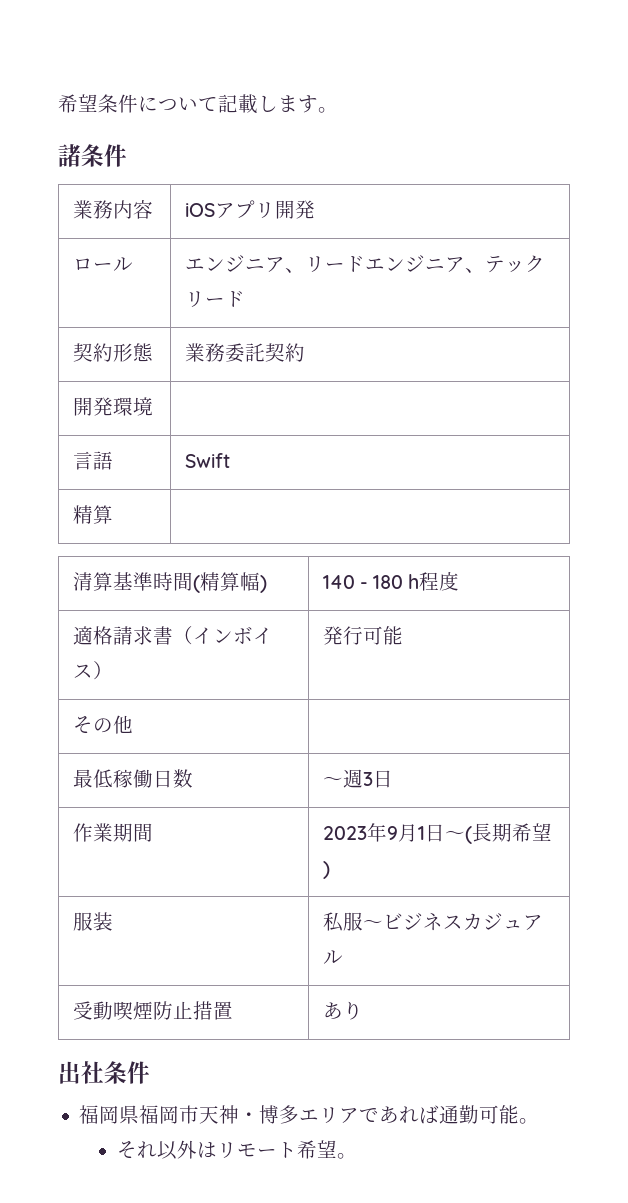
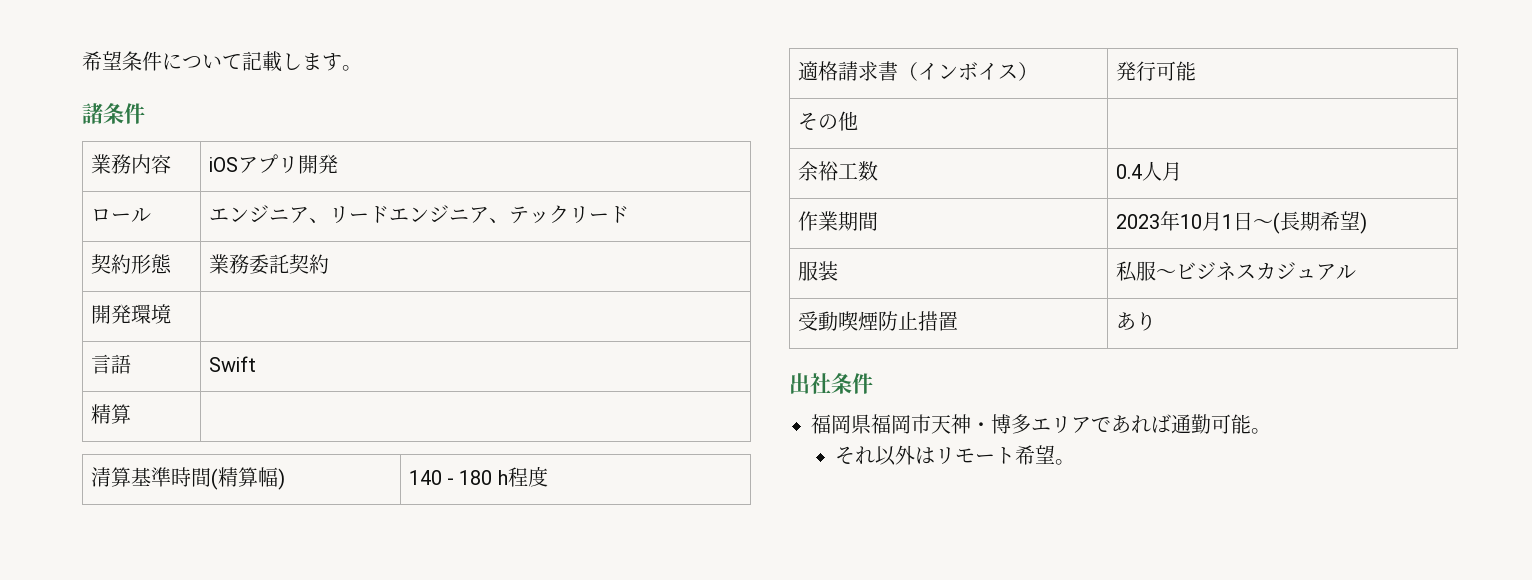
[72,769,193,788] [322,769,393,788] 最低稼働日数 | 〜週3日 -> [797,161,878,181] [1115,161,1182,181] 余裕工数 | 0.4人月
[386,826,398,840] 9 -> [1179,214,1202,229] 10

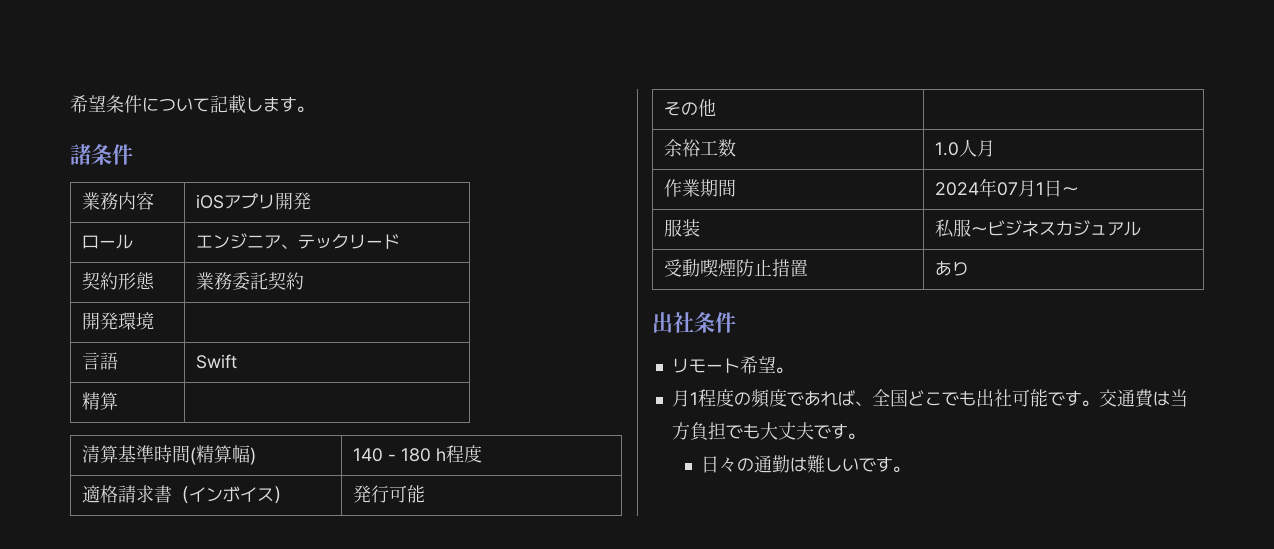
[328,205,509,223] リードエンジニア、 -> (298, 246) none
[1115,164,1142,179] 0.4 -> [934,142,959,156] 1.0
[1115,211,1202,231] 2023年10 -> [934,178,1018,197] 2024年07
[1272,211,1367,234] (長期希望) -> (1079, 190) none
[811,414,1271,434] [834,445,1055,466] 福岡県福岡市天神・博多エリアであれば通勤可能。 // それ以外はリモート希望 -> [671,356,793,374] [671,389,1188,408] [671,422,865,441] [701,455,894,473] リモート希望。 // 月1程度の頻度であれば、全国どこでも出社可能です。交通費は当方負担でも大丈夫です。 // 日々の通勤は難しいです

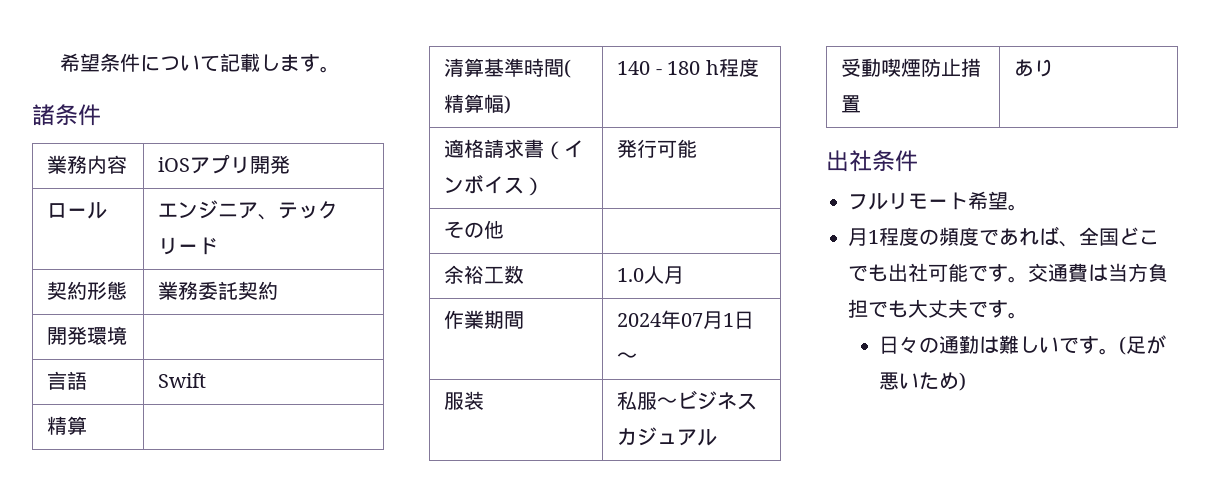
(736, 322) none -> [848,193,888,210] フル
(911, 469) none -> [1119,335,1167,355] [879,372,967,391] (足が悪いため)

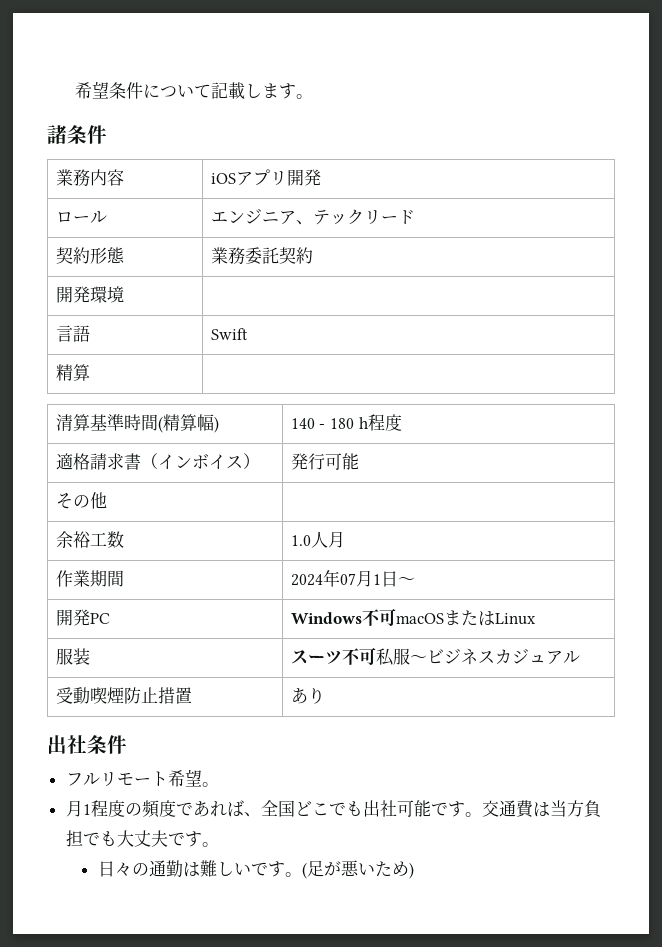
(638, 357) none -> [55,609,110,626] [290,608,536,626] // 開発PC | Windows不可macOSまたはLinux
(485, 400) none -> [290,647,376,665] スーツ不可

